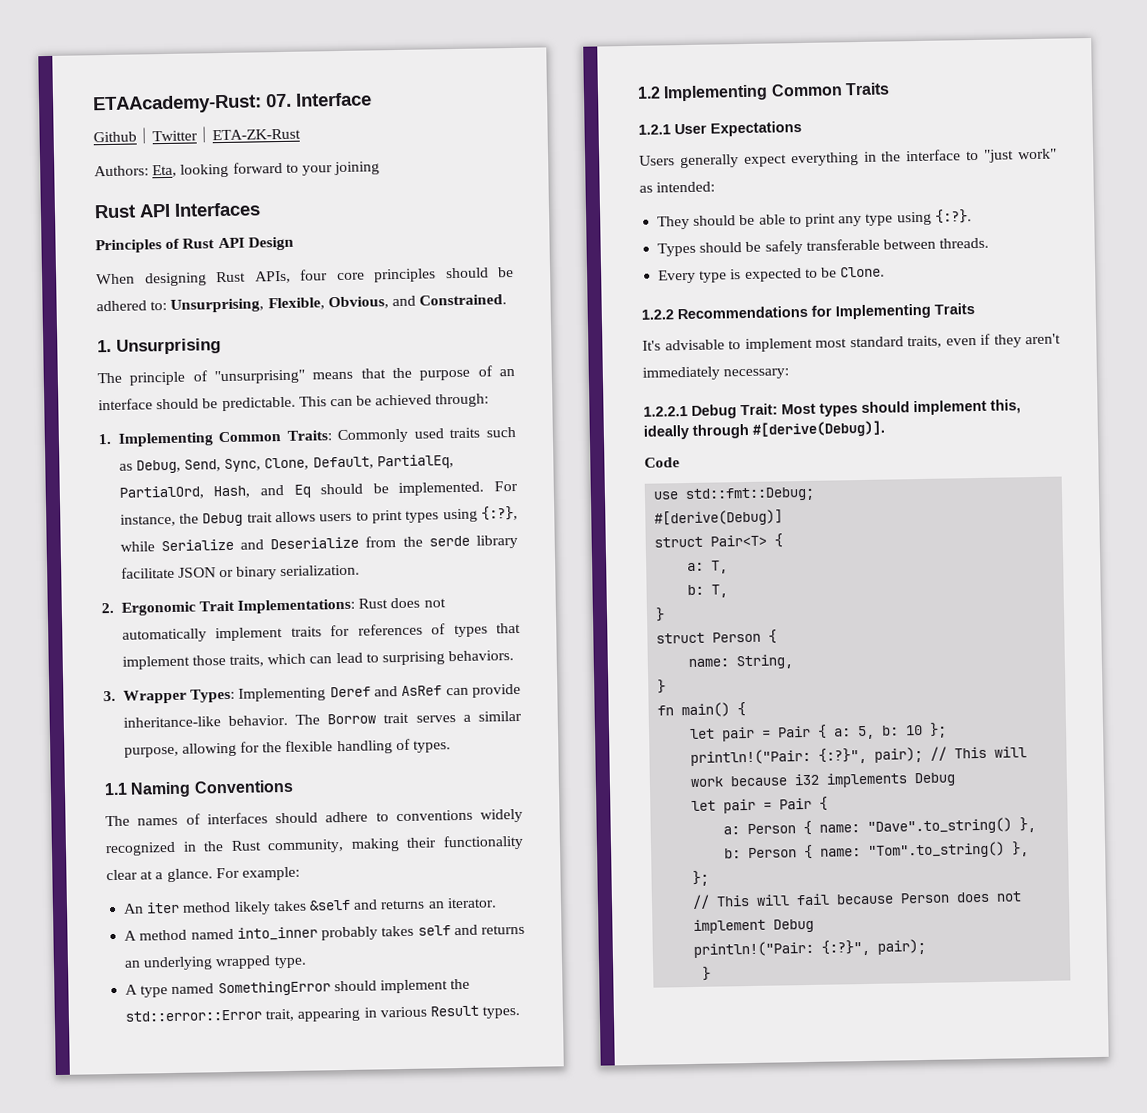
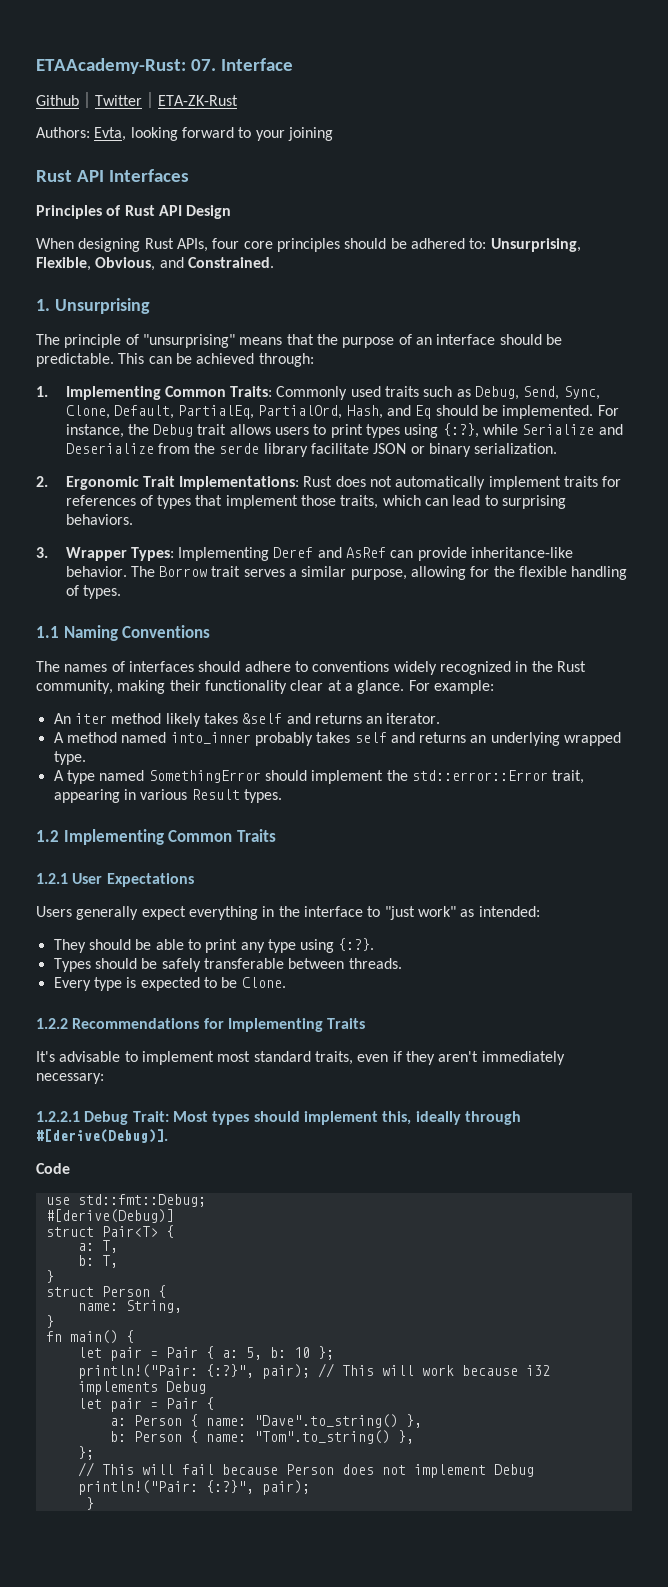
[152,164,178,178] Eta, -> [94,127,127,141] Evta,

